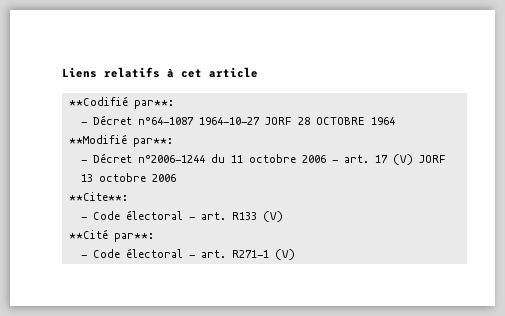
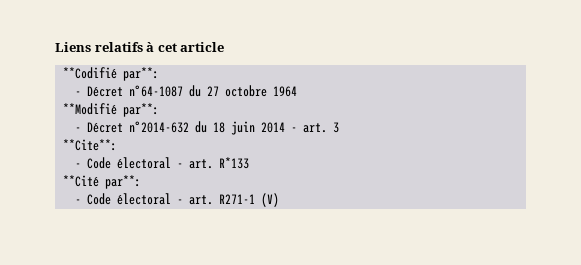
[198,117,365,125] 1964-10-27 JORF 28 OCTOBRE -> [188,85,267,97] du 27 octobre
[137,154,446,165] [80,173,176,182] n°2006-1244 du 11 octobre 2006 - art. 17 (V) JORF 13 octobre 2006 -> [128,121,339,135] n°2014-632 du 18 juin 2014 - art. 3
[231,211,283,222] R133 (V) -> [218,157,249,169] R*133

